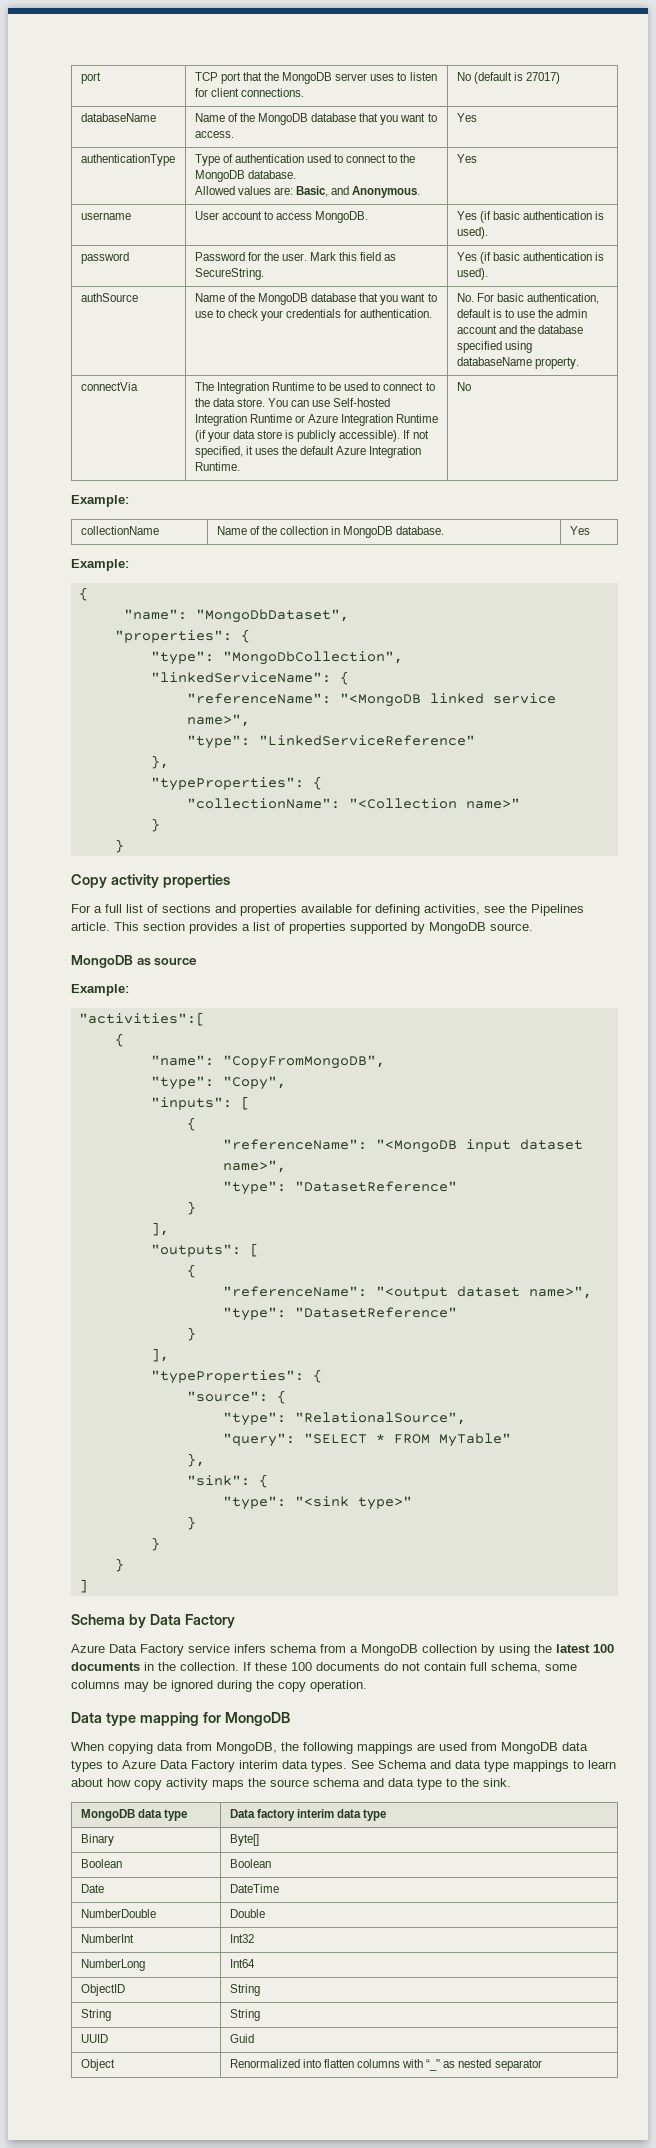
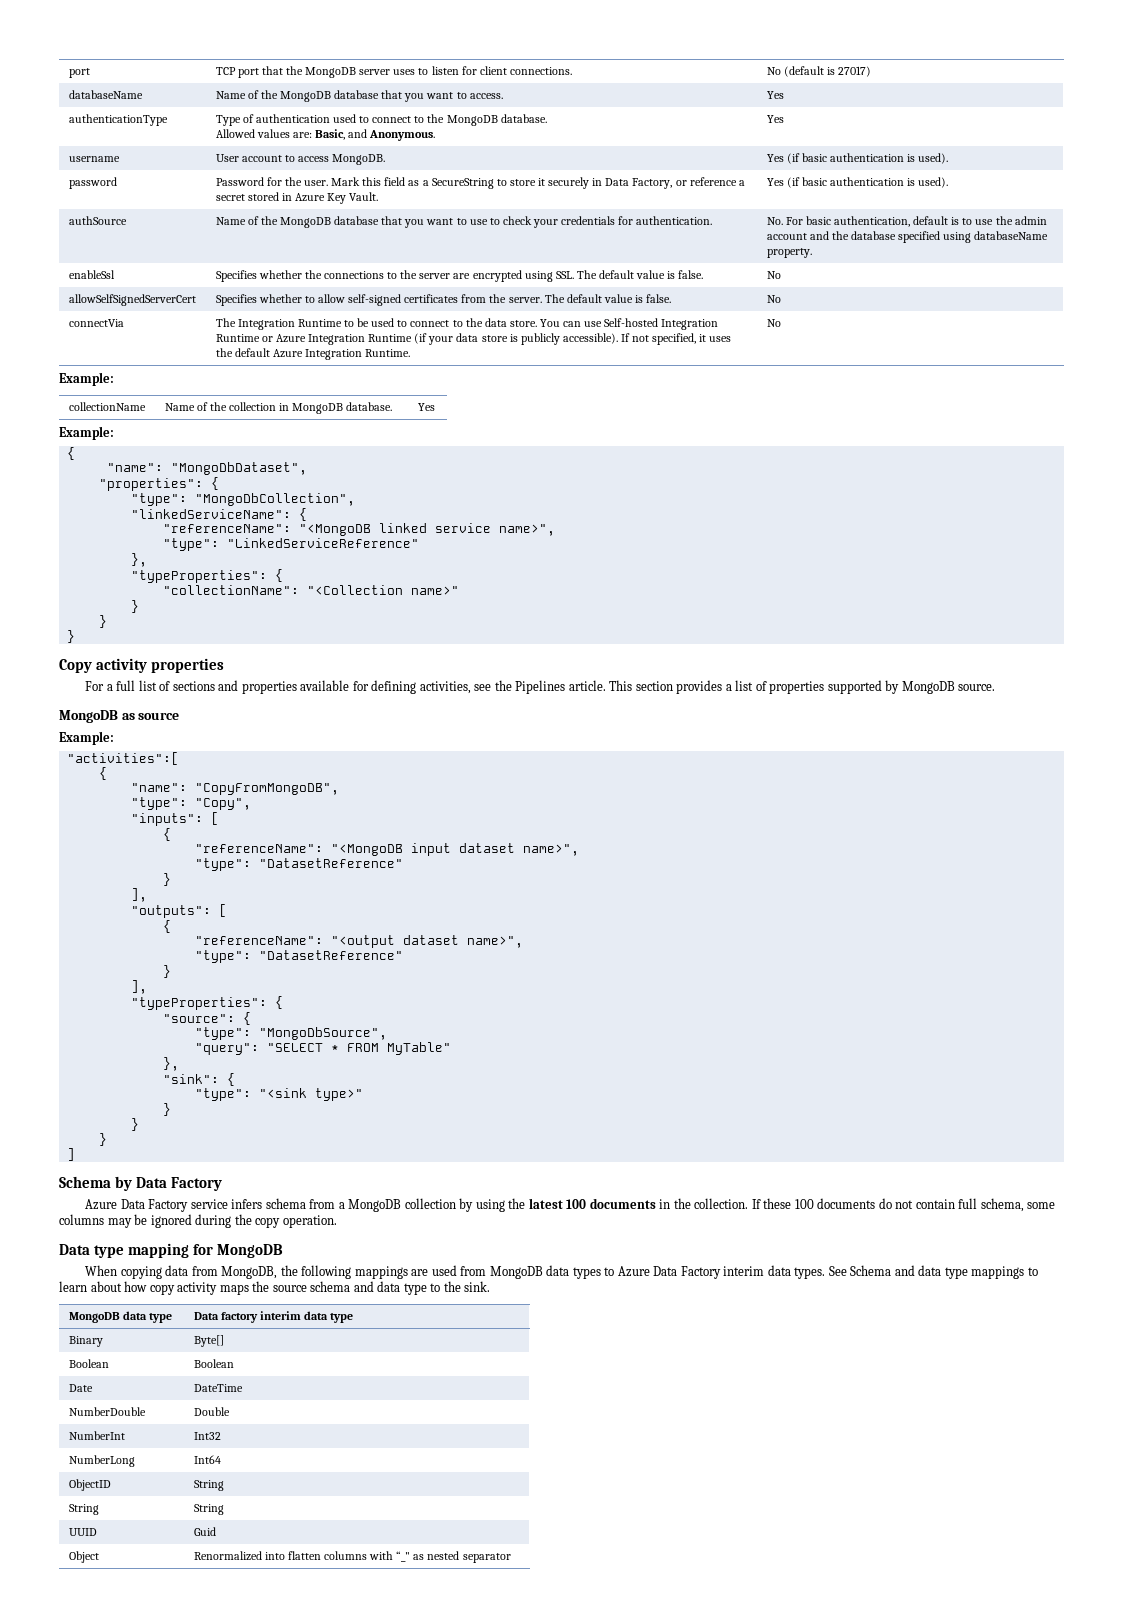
[194,268,264,280] SecureString. -> [422,177,745,189] [215,192,379,204] a SecureString to store it securely in Data Factory, or reference a secret stored in Azure Key Vault.
(579, 363) none -> [68,270,115,279] [215,270,704,282] [766,271,781,279] [68,294,196,306] [215,294,672,306] [766,295,781,303] // enableSsl | Specifies whether the connections to the server are encrypted using SSL. The default value is false. | No // allowSelfSignedServerCert | Specifies whether to allow self-signed certificates from the server. The default value is false. | No
(124, 846) none -> [66,630,75,643] // }
[294,1412,466,1425] "RelationalSource", -> [258,1027,387,1040] "MongoDbSource",

